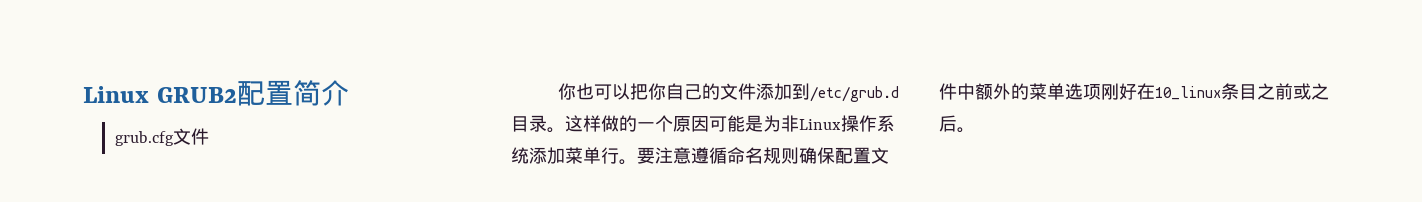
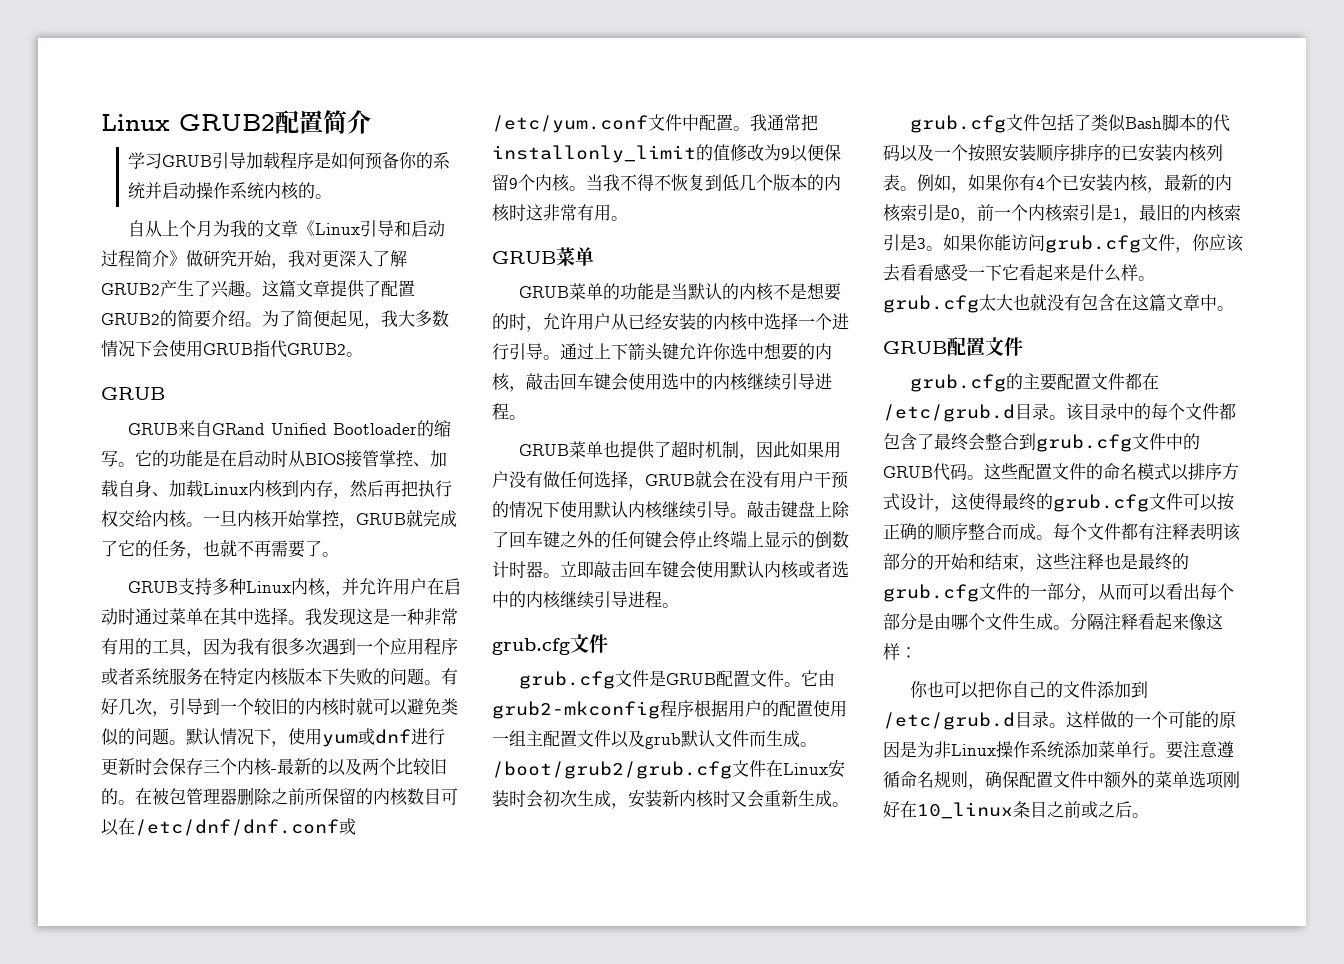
[114,128,209,146] grub.cfg文件 -> [128,152,451,170] [128,182,333,200] [127,220,445,237] [101,250,407,269] [101,280,415,298] [101,310,449,329] [101,340,363,358] [101,387,165,400] [127,420,451,437] [101,450,447,468] [101,480,452,499] [101,509,457,529] [101,539,339,559] [127,578,461,597] [101,607,458,626] [101,638,458,657] [101,668,458,686] [101,697,458,717] [101,728,445,747] [101,758,447,776] [101,787,458,806] [101,818,356,836] [492,114,818,133] [492,144,841,163] [492,174,841,192] [492,204,628,222] [492,247,594,266] [518,283,841,301] [492,312,849,332] [492,343,832,361] [492,373,832,392] [492,403,526,420] [518,440,841,460] [492,470,848,490] [492,501,850,519] [492,530,849,549] [492,561,849,579] [492,591,679,609] [492,634,608,655] [518,670,835,689] [492,700,847,719] [492,730,817,749] [492,760,845,779] [492,790,849,809] [909,114,1230,133] [883,144,1223,162] [883,174,1232,193] [883,204,1241,223] [883,234,1244,253] [883,264,1155,282] [883,293,1234,313] [883,337,1023,356] [909,373,1159,392] [883,403,1236,422] [883,433,1200,452] [883,463,1239,481] [883,493,1234,512] [883,523,1241,541] [883,553,1189,572] [883,583,1234,602] [883,613,1223,631] [883,643,917,660] 学习GRUB引导加载程序是如何预备你的系统并启动操作系统内核的。 // 自从上个月为我的文章《Linux引导和启动过程简介》做研究开始，我对更深入了解GRUB2产生了兴趣。这篇文章提供了配置GRUB2的简要介绍。为了简便起见，我大多数情况下会使用GRUB指代GRUB2。 // GRUB // GRUB来自GRand Unified Bootloader的缩写。它的功能是在启动时从BIOS接管掌控、加载自身、加载Linux内核到内存，然后再把执行权交给内核。一旦内核开始掌控，GRUB就完成了它的任务，也就不再需要了。 // GRUB支持多种Linux内核，并允许用户在启动时通过菜单在其中选择。我发现这是一种非常有用的工具，因为我有很多次遇到一个应用程序或者系统服务在特定内核版本下失败的问题。有好几次，引导到一个较旧的内核时就可以避免类似的问题。默认情况下，使用yum或dnf进行更新时会保存三个内核-最新的以及两个比较旧的。在被包管理器删除之前所保留的内核数目可以在/etc/dnf/dnf.conf或/etc/yum.conf文件中配置。我通常把installonly_limit的值修改为9以便保留9个内核。当我不得不恢复到低几个版本的内核时这非常有用。 // GRUB菜单 // GRUB菜单的功能是当默认的内核不是想要的时，允许用户从已经安装的内核中选择一个进行引导。通过上下箭头键允许你选中想要的内核，敲击回车键会使用选中的内核继续引导进程。 // GRUB菜单也提供了超时机制，因此如果用户没有做任何选择，GRUB就会在没有用户干预的情况下使用默认内核继续引导。敲击键盘上除了回车键之外的任何键会停止终端上显示的倒数计时器。立即敲击回车键会使用默认内核或者选中的内核继续引导进程。 // grub.cfg文件 // grub.cfg文件是GRUB配置文件。它由grub2-mkconfig程序根据用户的配置使用一组主配置文件以及grub默认文件而生成。/boot/grub2/grub.cfg文件在Linux安装时会初次生成，安装新内核时又会重新生成。 // grub.cfg文件包括了类似Bash脚本的代码以及一个按照安装顺序排序的已安装内核列表。例如，如果你有4个已安装内核，最新的内核索引是0，前一个内核索引是1，最旧的内核索引是3。如果你能访问grub.cfg文件，你应该去看看感受一下它看起来是什么样。grub.cfg太大也就没有包含在这篇文章中。 // GRUB配置文件 // grub.cfg的主要配置文件都在/etc/grub.d目录。该目录中的每个文件都包含了最终会整合到grub.cfg文件中的GRUB代码。这些配置文件的命名模式以排序方式设计，这使得最终的grub.cfg文件可以按正确的顺序整合而成。每个文件都有注释表明该部分的开始和结束，这些注释也是最终的grub.cfg文件的一部分，从而可以看出每个部分是由哪个文件生成。分隔注释看起来像这样：
[673,115,745,132] 原因可能 -> [1168,711,1236,728] [883,741,900,758] 可能的原因
(799, 155) none -> [968,784,985,790] ，

